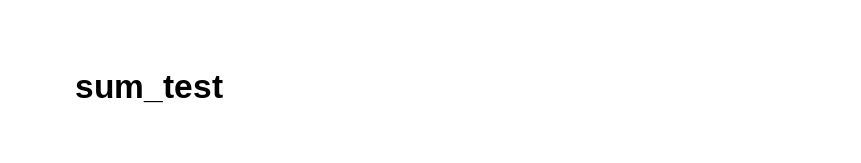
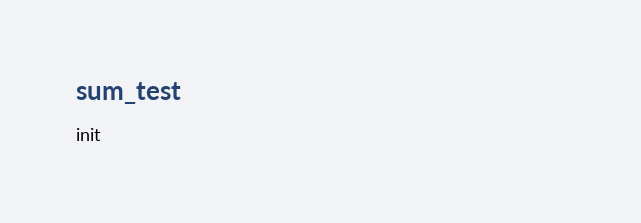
(223, 89) none -> [76,128,101,141] // init

